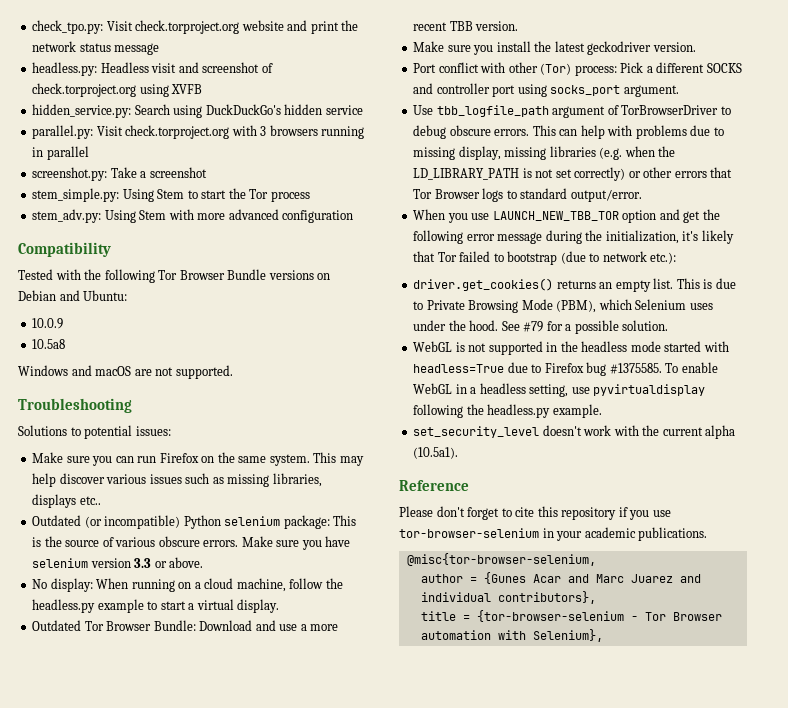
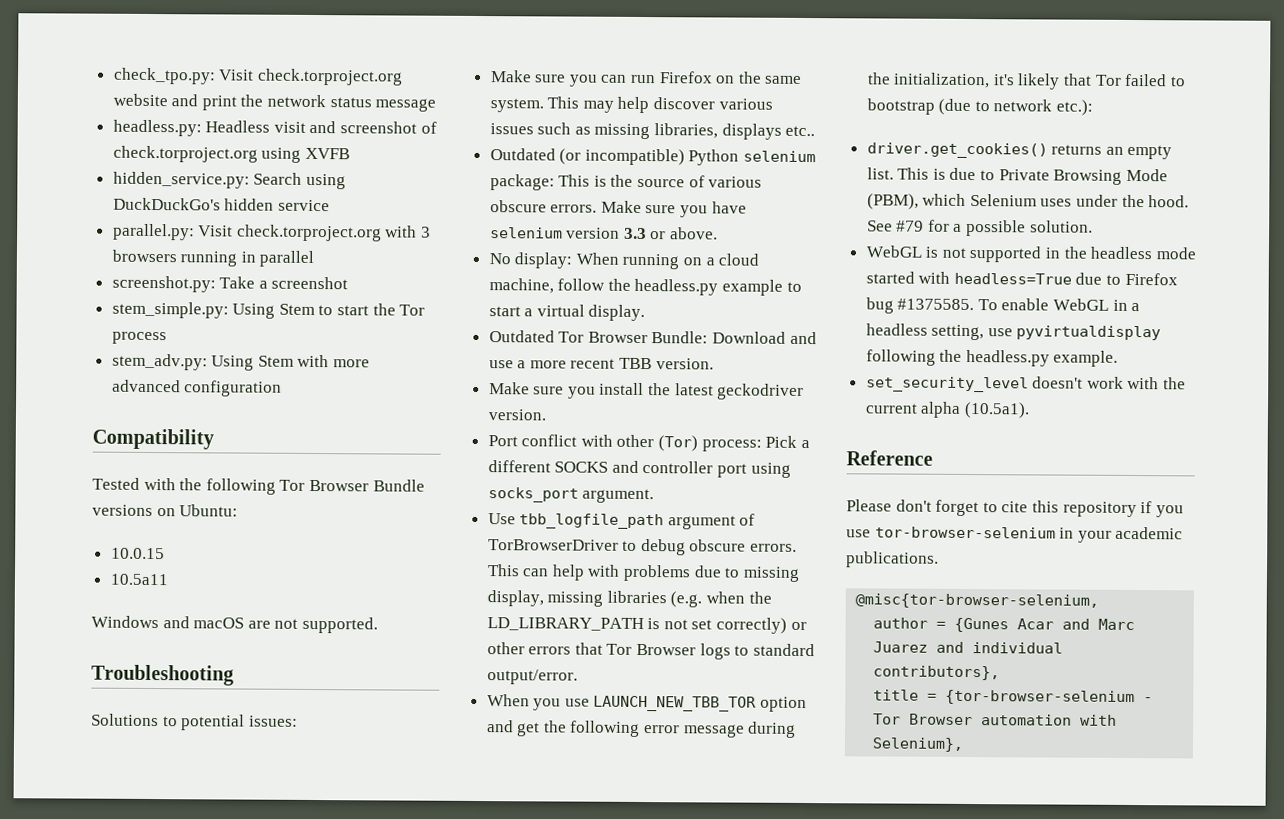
[18,290,80,301] Debian and -> (176, 512) none
[32,318,64,329] [32,339,66,349] 10.0.9 // 10.5a8 -> [110,547,165,560] [109,573,168,586] 10.0.15 // 10.5a11

